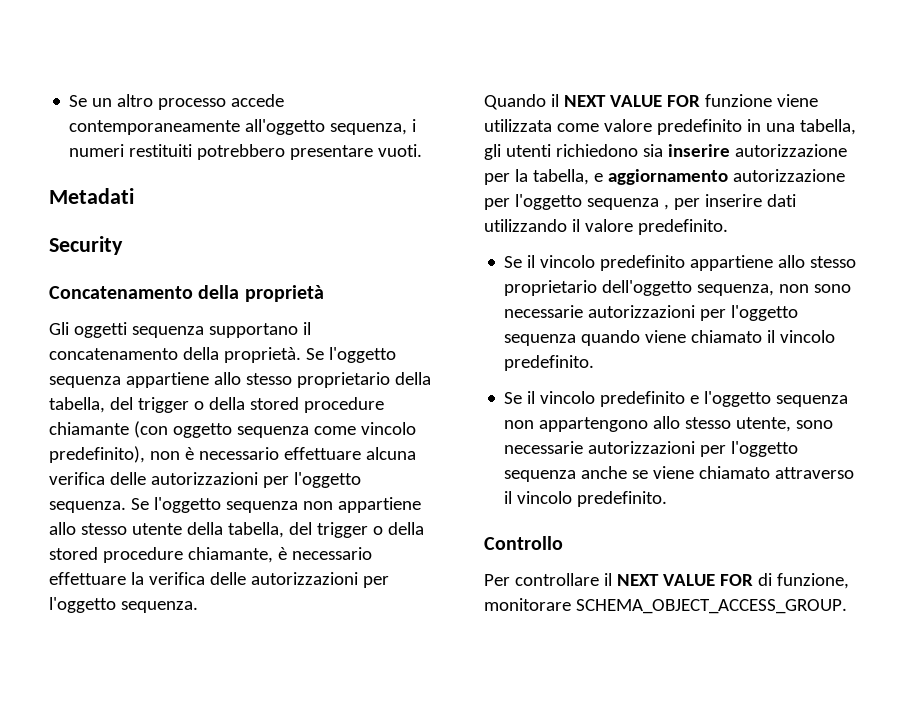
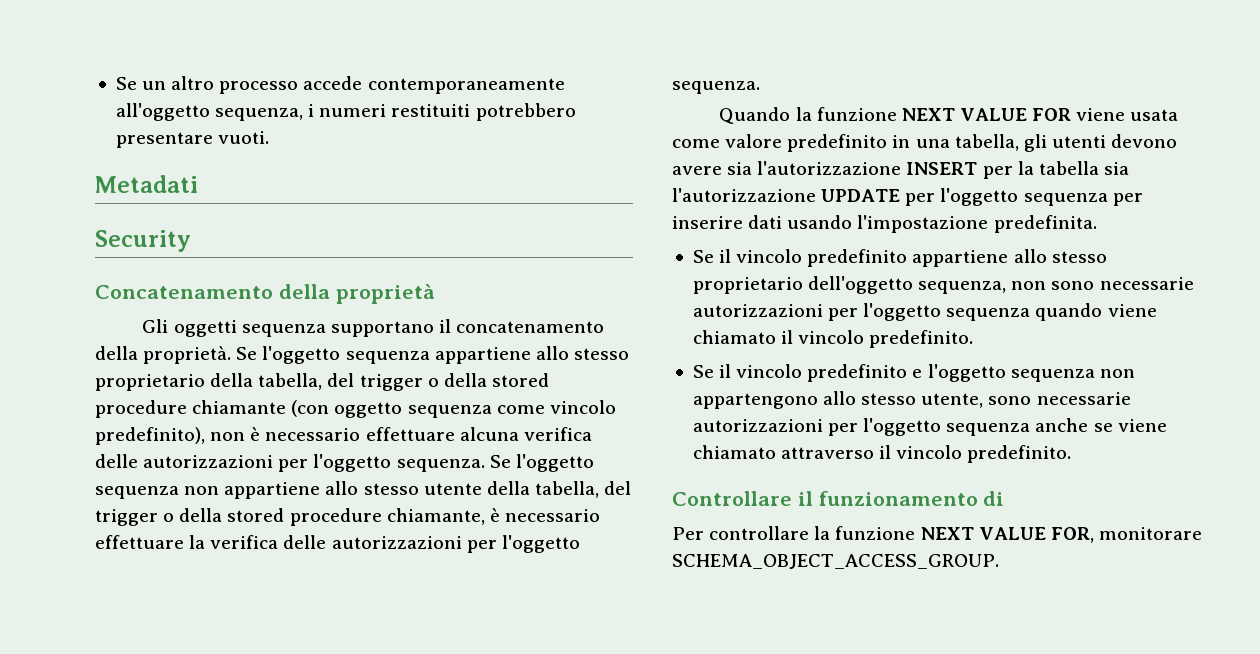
[550,94,818,107] [484,119,552,132] il NEXT VALUE FOR funzione viene utilizzata -> [795,107,1179,121] la funzione NEXT VALUE FOR viene usata
[555,144,847,157] [484,169,845,185] [484,194,669,210] richiedono sia inserire autorizzazione per la tabella, e aggiornamento autorizzazione per l'oggetto sequenza , -> [1111,134,1178,148] [672,161,1129,179] [672,188,1108,206] devono avere sia l'autorizzazione INSERT per la tabella sia l'autorizzazione UPDATE per l'oggetto sequenza
[484,219,728,235] utilizzando il valore predefinito. -> [787,215,1097,233] usando l'impostazione predefinita.
[484,536,563,550] [484,573,849,589] Controllo // Per controllare il NEXT VALUE FOR di funzione, -> [672,491,1005,506] [672,526,1094,543] Controllare il funzionamento di // Per controllare la funzione NEXT VALUE FOR,

